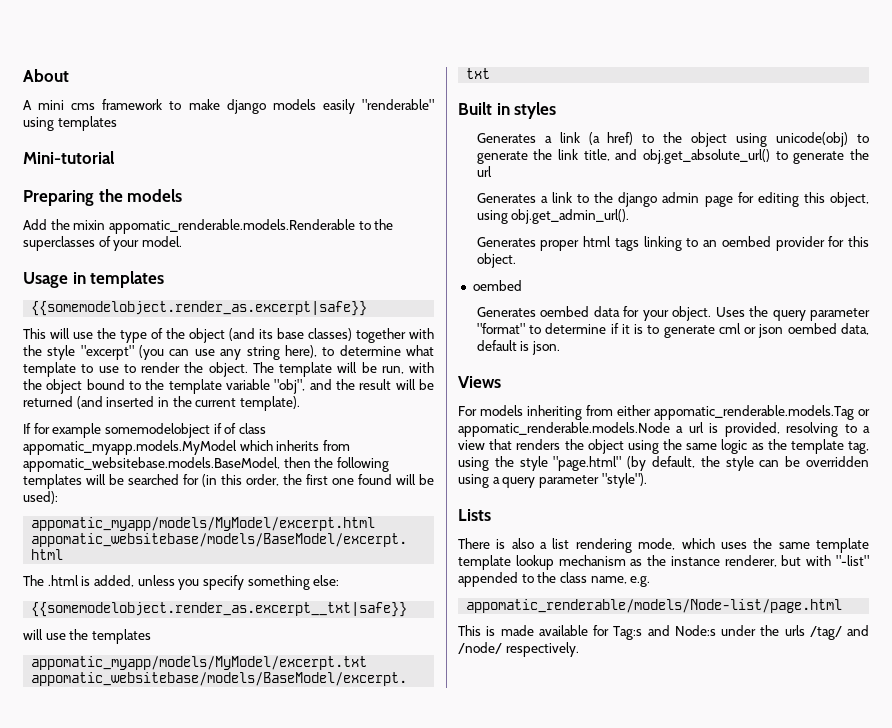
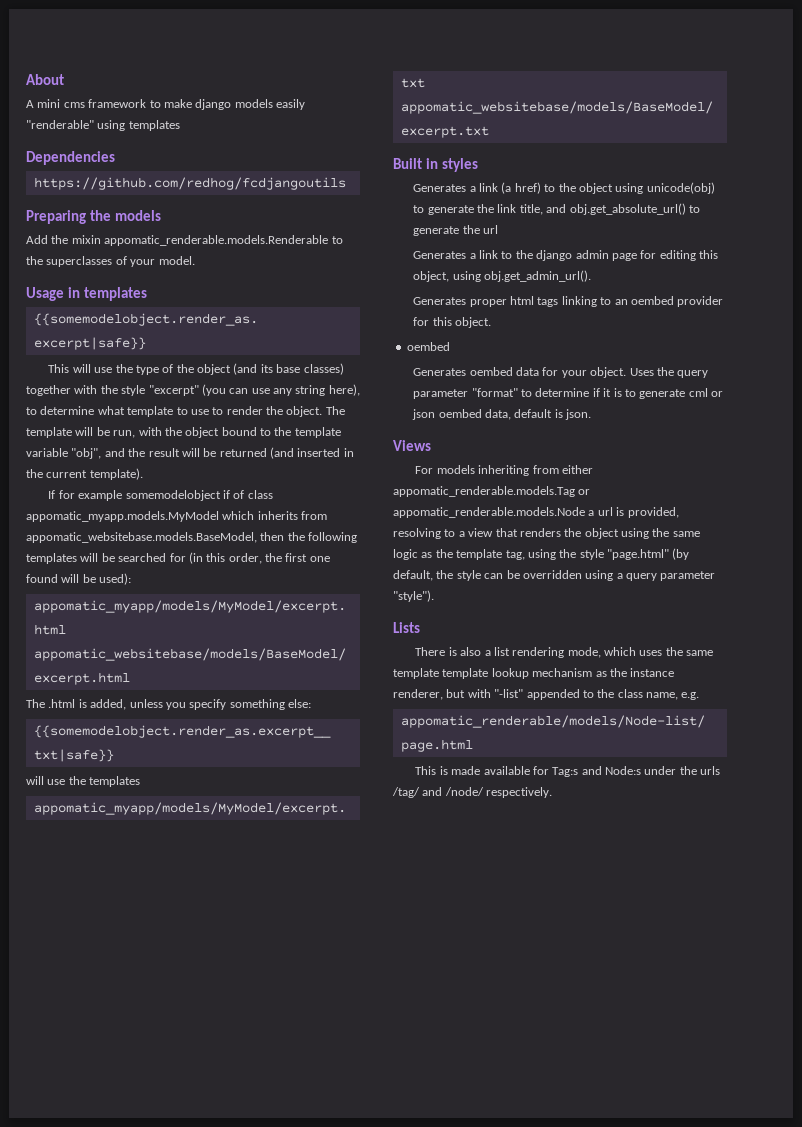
[23,151,115,164] Mini-tutorial -> [26,151,115,165] [33,177,346,190] Dependencies // https://github.com/redhog/fcdjangoutils

